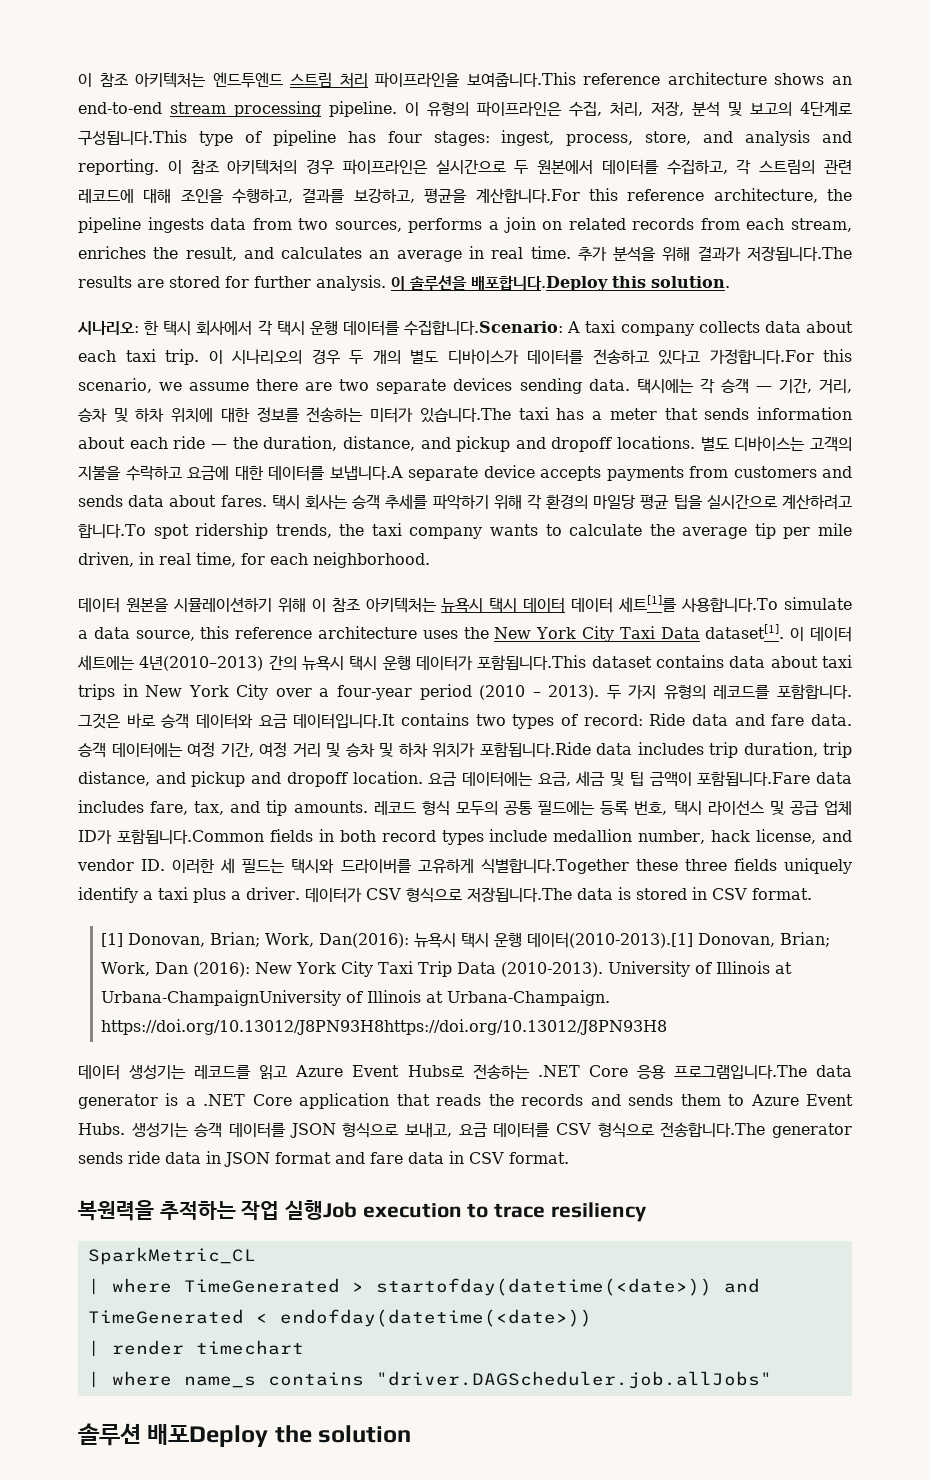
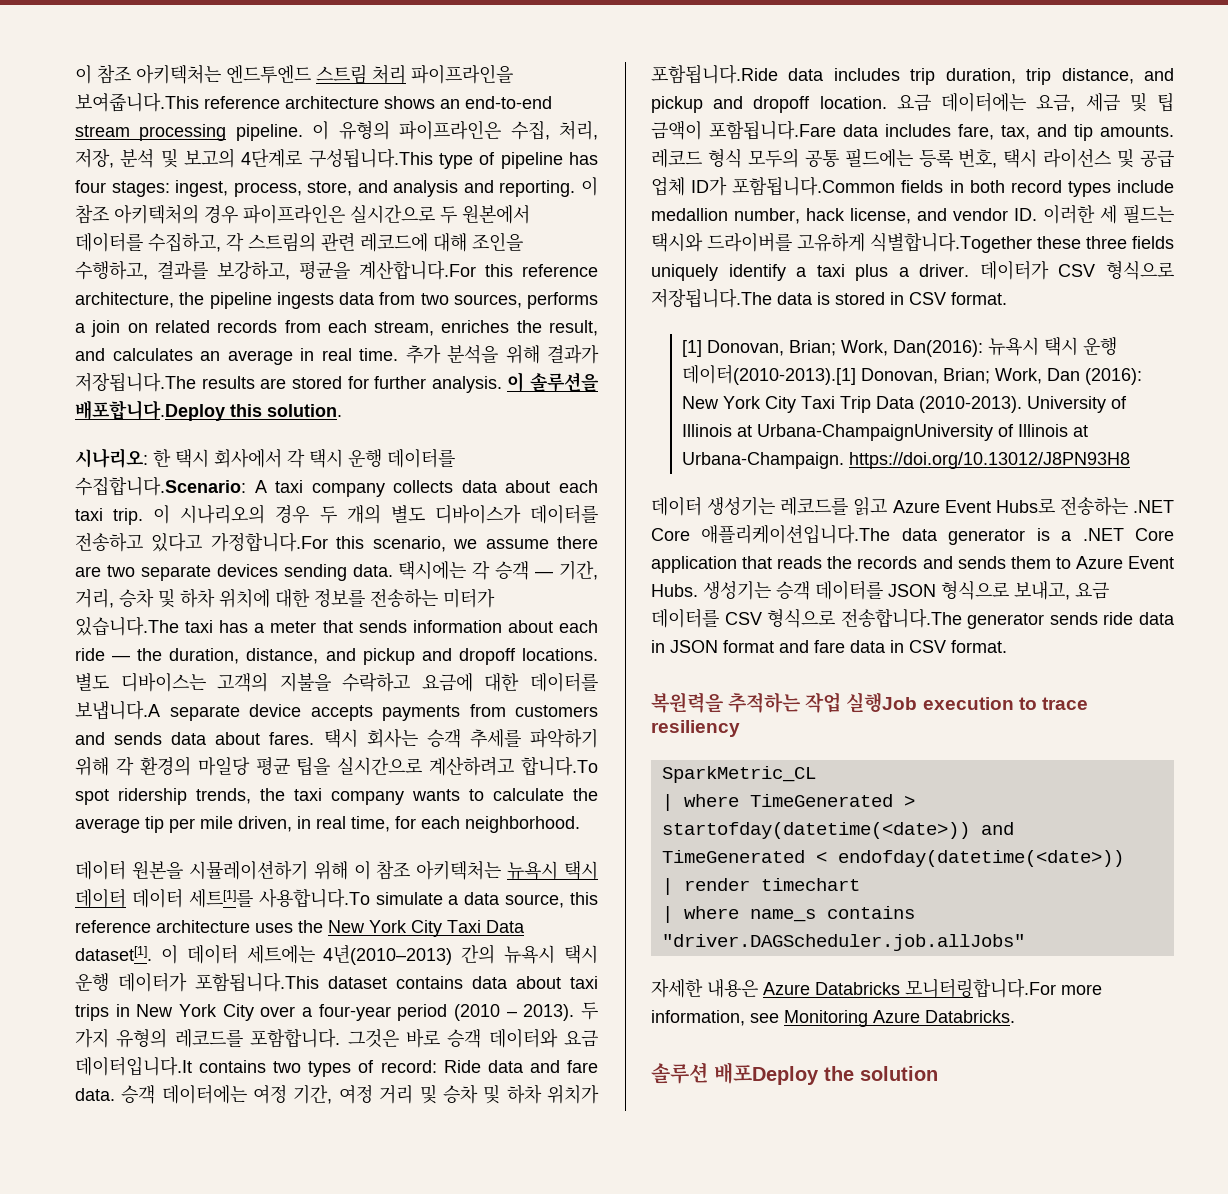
[101,1019,668,1035] https://doi.org/10.13012/J8PN93H8https://doi.org/10.13012/J8PN93H8 -> [849,452,1131,469] https://doi.org/10.13012/J8PN93H8
[636,1065,807,1079] 응용 프로그램입니다.The -> [701,524,891,544] 애플리케이션입니다.The
(772, 1380) none -> [651,978,1102,998] [651,1010,1015,1027] // 자세한 내용은 Azure Databricks 모니터링합니다.For more information, see Monitoring Azure Databricks.

